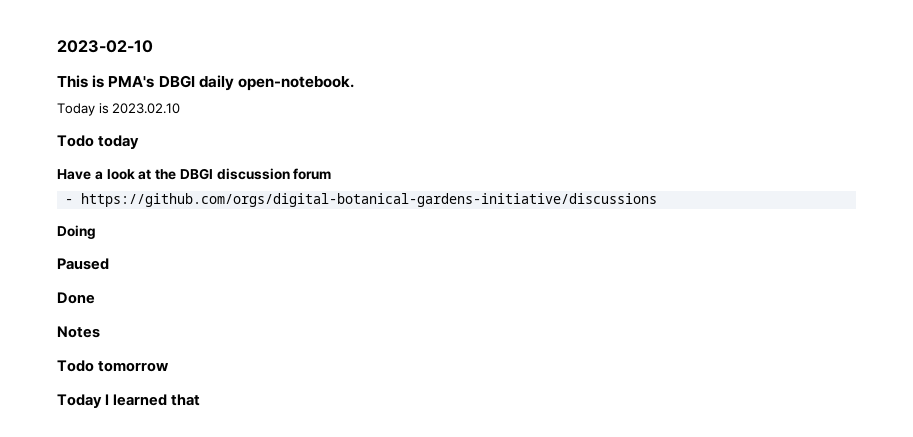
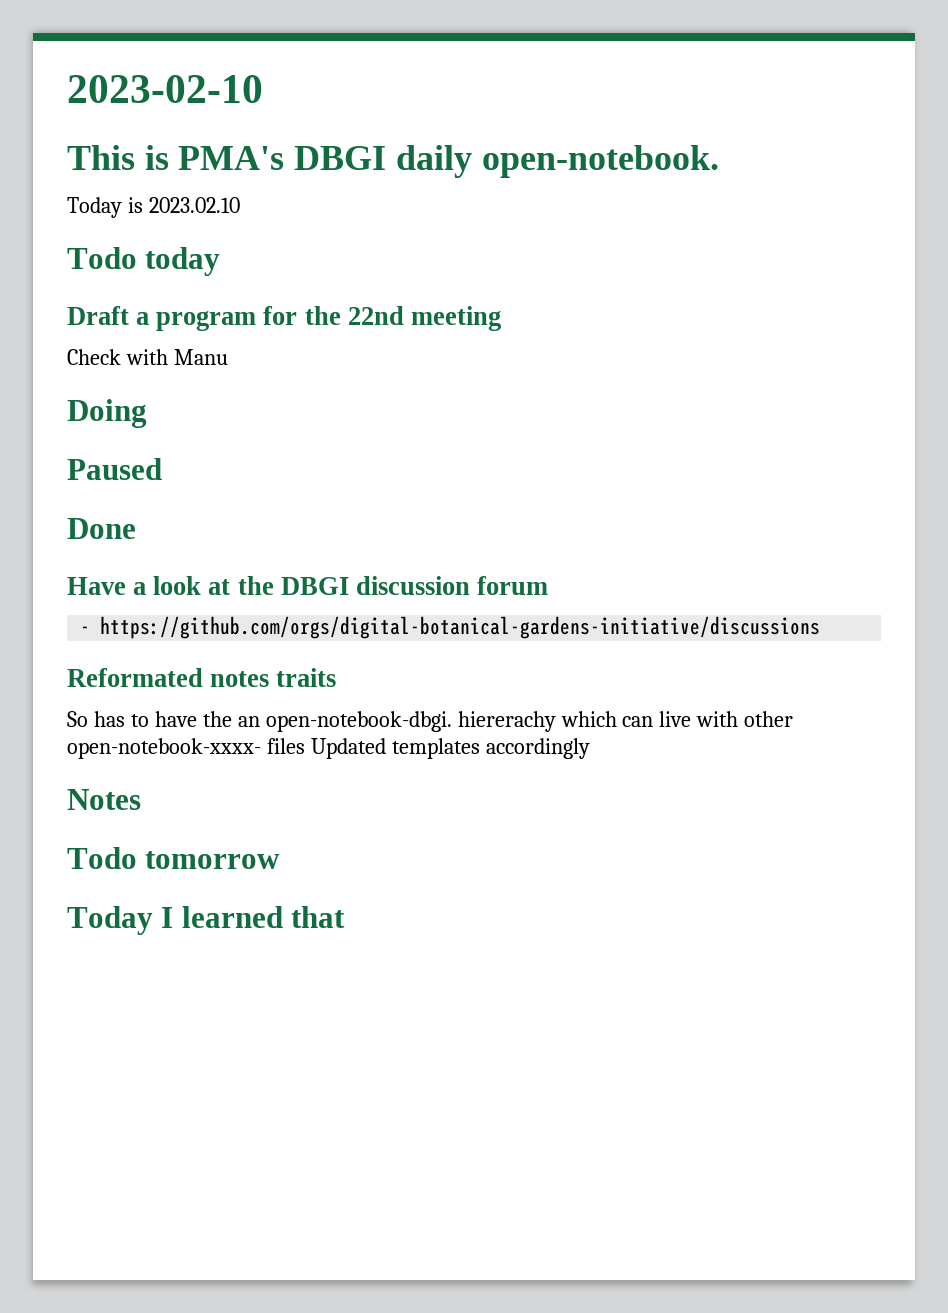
(140, 142) none -> [67,306,501,331] [67,349,228,365] [67,399,147,428] [67,458,162,480] [67,518,136,539] // Draft a program for the 22nd meeting // Check with Manu // Doing // Paused // Done
[57,225,96,239] [57,258,109,270] [57,292,95,304] Doing // Paused // Done -> [67,668,337,687] [67,711,794,732] [67,738,590,759] Reformated notes traits // So has to have the an open-notebook-dbgi. hiererachy which can live with other open-notebook-xxxx- files Updated templates accordingly

